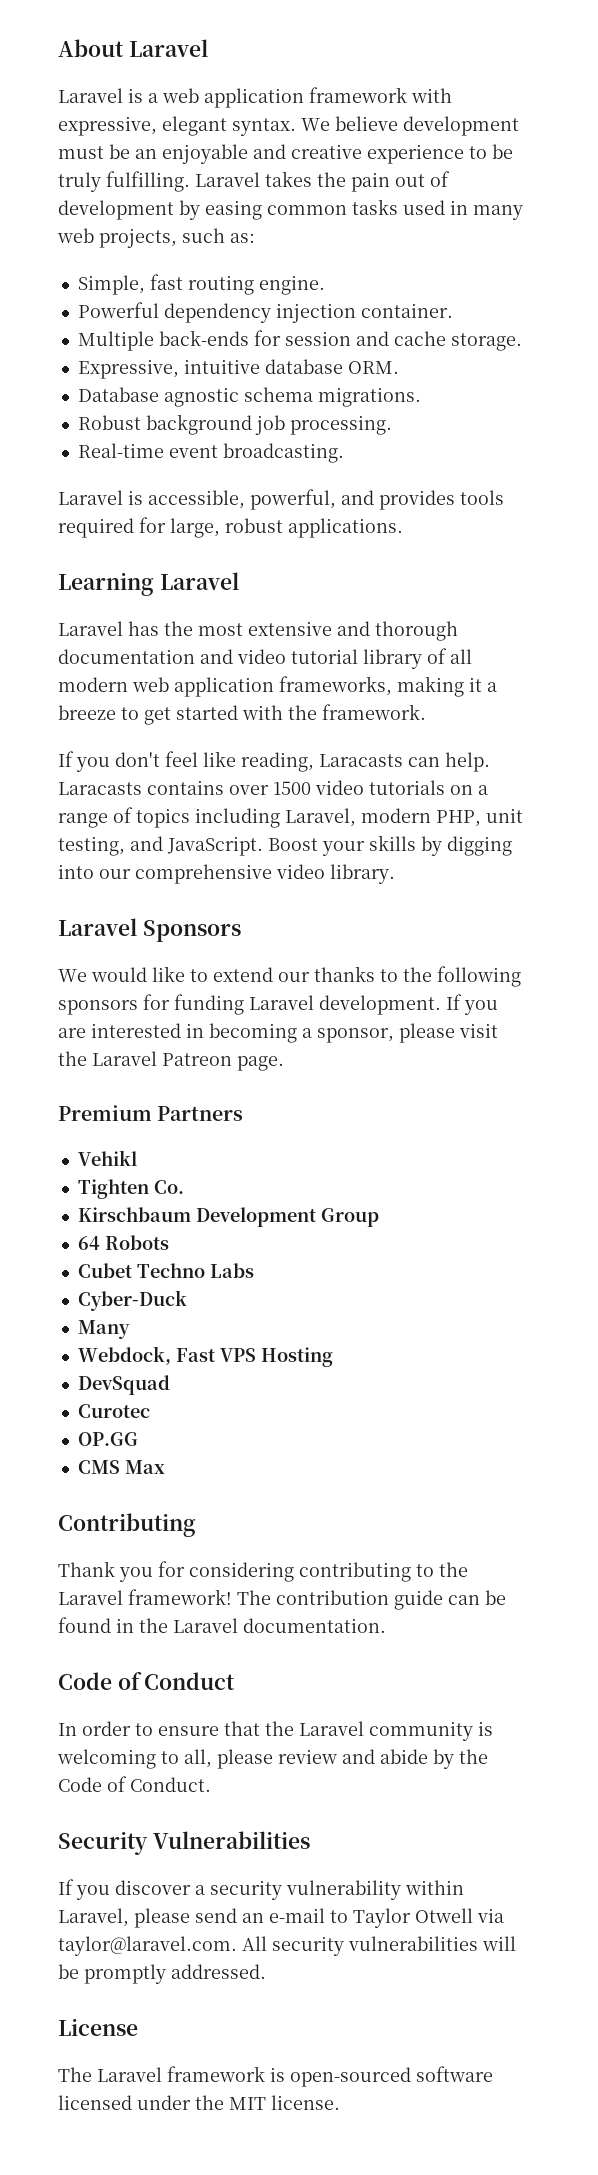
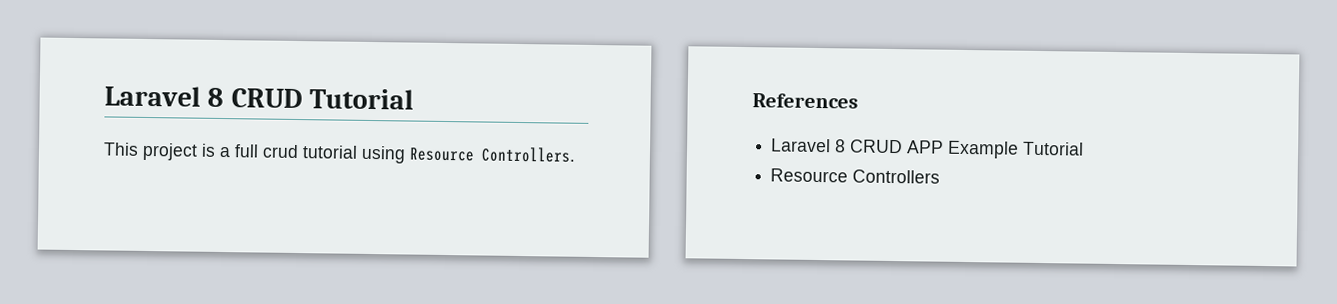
[58,39,208,57] [58,87,452,108] [58,116,519,136] [58,144,513,164] [58,171,450,192] [58,199,523,220] [57,228,255,248] [77,274,325,295] [77,302,453,323] [77,330,522,351] [77,359,399,379] [77,387,421,407] [77,414,392,435] [77,443,344,463] [58,489,504,510] [58,517,403,538] [58,572,239,596] [58,621,458,641] [58,648,472,669] [58,676,497,697] [58,704,426,725] [58,751,490,772] [58,780,488,795] [58,807,523,828] [58,835,512,856] [58,864,395,884] [58,918,241,942] [58,966,521,987] [58,994,498,1015] [58,1023,498,1043] [58,1051,284,1071] [58,1105,244,1121] [77,1150,137,1166] [77,1179,184,1199] [77,1207,379,1227] [77,1235,169,1250] [77,1263,254,1278] [77,1290,187,1311] [77,1320,130,1339] [77,1346,333,1367] [77,1375,170,1395] [77,1404,150,1418] [77,1432,138,1446] [77,1460,165,1474] [58,1513,196,1537] [58,1561,468,1582] [58,1589,506,1610] [58,1617,386,1633] [58,1672,236,1690] [58,1721,493,1741] [57,1749,488,1769] [58,1776,211,1792] [58,1831,310,1855] [58,1879,464,1900] [58,1908,504,1928] [58,1936,516,1956] [58,1964,266,1984] [58,2018,138,2036] [58,2066,493,2087] [58,2095,340,2110] About Laravel // Laravel is a web application framework with expressive, elegant syntax. We believe development must be an enjoyable and creative experience to be truly fulfilling. Laravel takes the pain out of development by easing common tasks used in many web projects, such as: // Simple, fast routing engine. // Powerful dependency injection container. // Multiple back-ends for session and cache storage. // Expressive, intuitive database ORM. // Database agnostic schema migrations. // Robust background job processing. // Real-time event broadcasting. // Laravel is accessible, powerful, and provides tools required for large, robust applications. // Learning Laravel // Laravel has the most extensive and thorough documentation and video tutorial library of all modern web application frameworks, making it a breeze to get started with the framework. // If you don't feel like reading, Laracasts can help. Laracasts contains over 1500 video tutorials on a range of topics including Laravel, modern PHP, unit testing, and JavaScript. Boost your skills by digging into our comprehensive video library. // Laravel Sponsors // We would like to extend our thanks to the following sponsors for funding Laravel development. If you are interested in becoming a sponsor, please visit the Laravel Patreon page. // Premium Partners // Vehikl // Tighten Co. // Kirschbaum Development Group // 64 Robots // Cubet Techno Labs // Cyber-Duck // Many // Webdock, Fast VPS Hosting // DevSquad // Curotec // OP.GG // CMS Max // Contributing // Thank you for considering contributing to the Laravel framework! The contribution guide can be found in the Laravel documentation. // Code of Conduct // In order to ensure that the Laravel community is welcoming to all, please review and abide by the Code of Conduct. // Security Vulnerabilities // If you discover a security vulnerability within Laravel, please send an e-mail to Taylor Otwell via taylor@laravel.com. All security vulnerabilities will be promptly addressed. // License // The Laravel framework is open-sourced software licensed under the MIT license. -> [104,85,415,110] [103,142,576,164] [752,93,858,109] [771,138,1085,159] [770,168,941,184] Laravel 8 CRUD Tutorial // This project is a full crud tutorial using Resource Controllers. // References // Laravel 8 CRUD APP Example Tutorial // Resource Controllers

